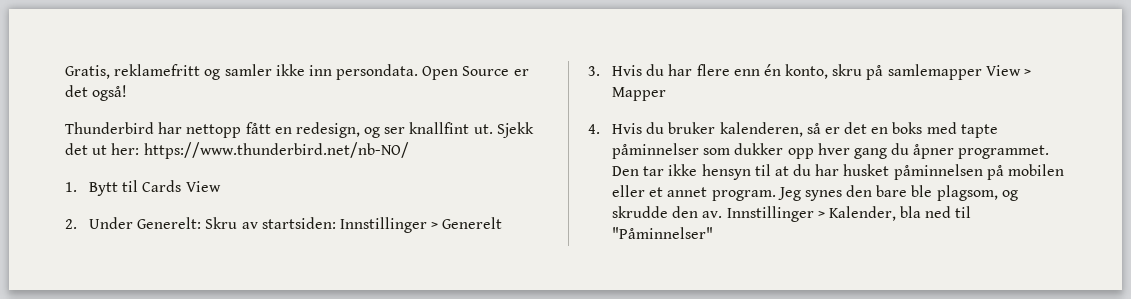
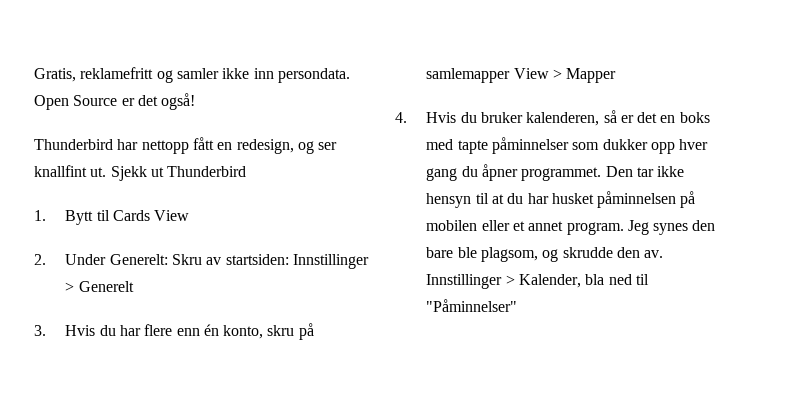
[65,142,409,159] det ut her: https://www.thunderbird.net/nb-NO/ -> [150,166,247,177] ut Thunderbird

